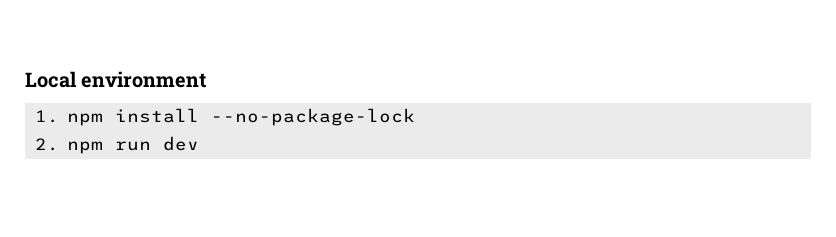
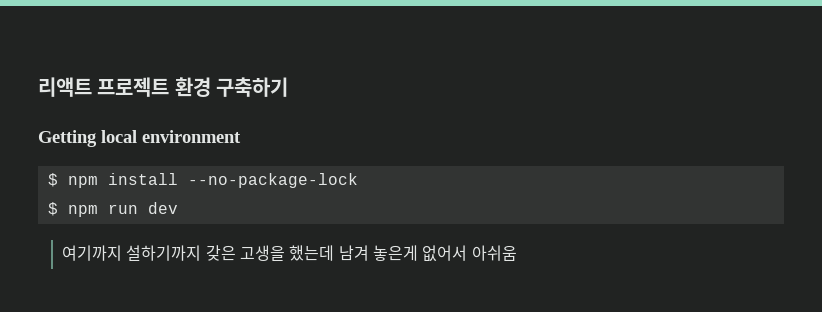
[25,71,77,88] Local -> [38,77,289,97] [38,130,137,147] 리액트 프로젝트 환경 구축하기 // Getting local
[34,110,59,123] 1. -> [47,173,58,187] $
[34,138,59,151] 2. -> [47,202,58,216] $
(199, 143) none -> [61,245,517,262] // 여기까지 설하기까지 갖은 고생을 했는데 남겨 놓은게 없어서 아쉬움

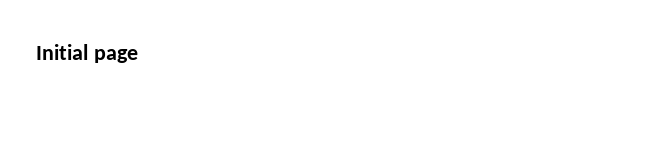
[38,77,289,97] [38,130,241,147] [47,173,358,188] [47,202,178,217] [61,245,517,262] 리액트 프로젝트 환경 구축하기 // Getting local environment // $ npm install --no-package-lock // $ npm run dev // 여기까지 설하기까지 갖은 고생을 했는데 남겨 놓은게 없어서 아쉬움 -> [36,44,138,63] Initial page

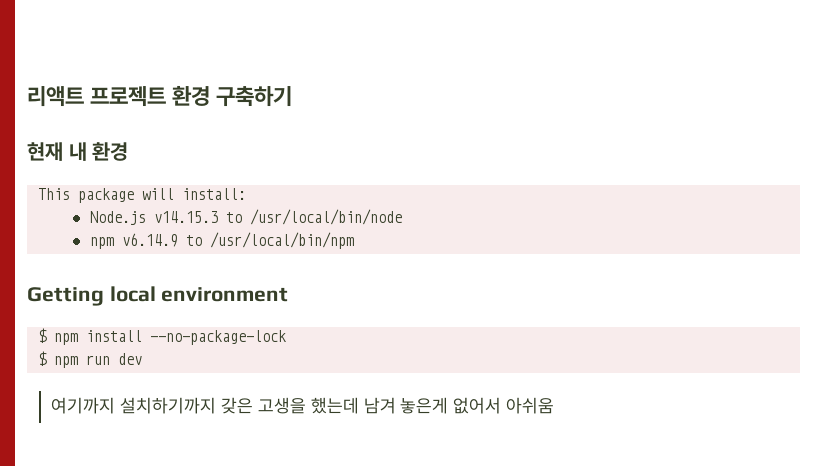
[36,44,138,63] Initial page -> [27,85,293,107] [27,142,129,161] [37,188,246,203] [89,209,402,225] [89,232,354,249] [27,286,289,306] [37,328,286,345] [37,351,142,368] [51,397,555,414] 리액트 프로젝트 환경 구축하기 // 현재 내 환경 // This package will install: // Node.js v14.15.3 to /usr/local/bin/node // npm v6.14.9 to /usr/local/bin/npm // Getting local environment // $ npm install --no-package-lock // $ npm run dev // 여기까지 설치하기까지 갖은 고생을 했는데 남겨 놓은게 없어서 아쉬움

